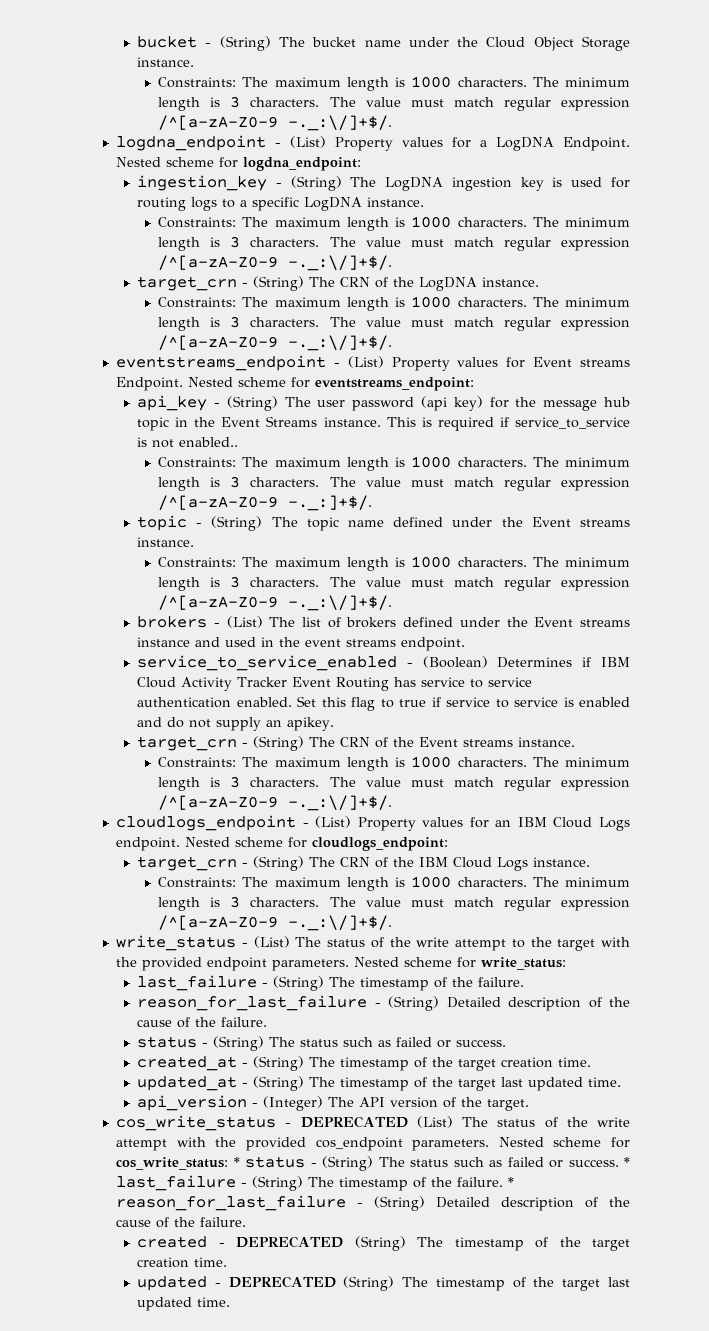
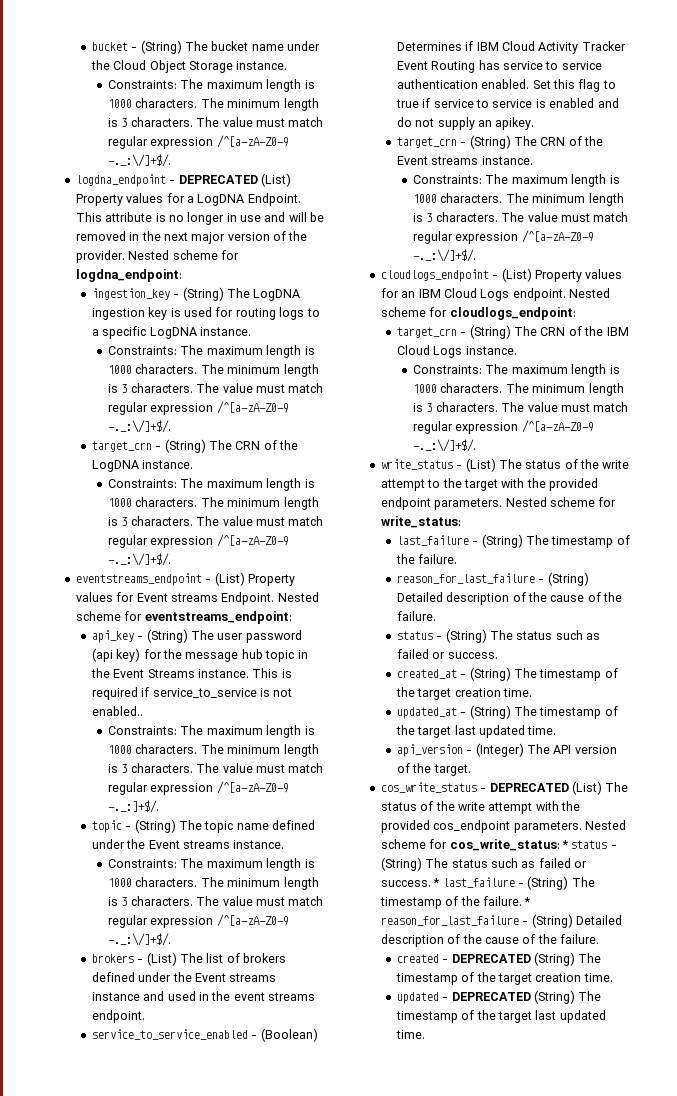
(282, 145) none -> [178,175,258,184] DEPRECATED
(630, 144) none -> [75,212,325,225] [75,231,308,244] [75,250,125,263] This attribute is no longer in use and will be removed in the next major version of the provider.

